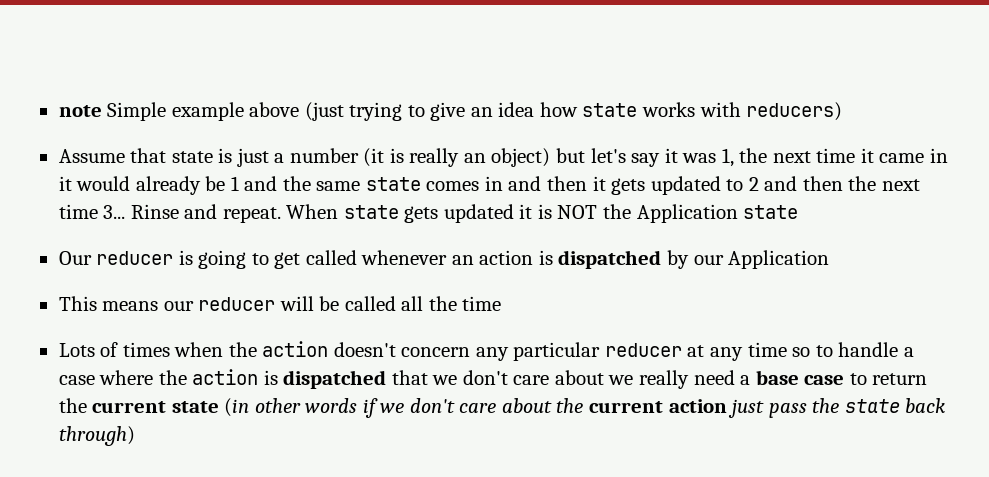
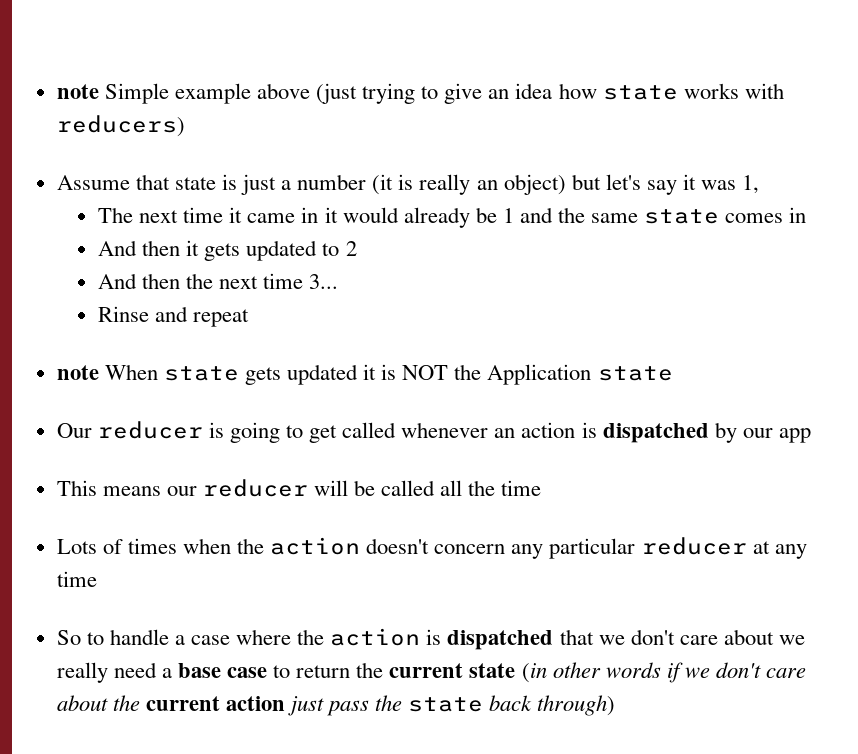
[739,148,768,163] the -> [98,207,134,223] // The
[508,176,542,191] and -> [98,240,138,256] // And
[764,176,798,191] and -> [98,273,138,289] // And
(126, 212) none -> (339, 281) //
[222,207,281,223] repeat. -> [193,309,250,327] [56,365,99,380] repeat // note
[728,250,830,269] Application -> [778,428,811,443] app
[792,347,811,357] so -> [56,630,81,645] // So

